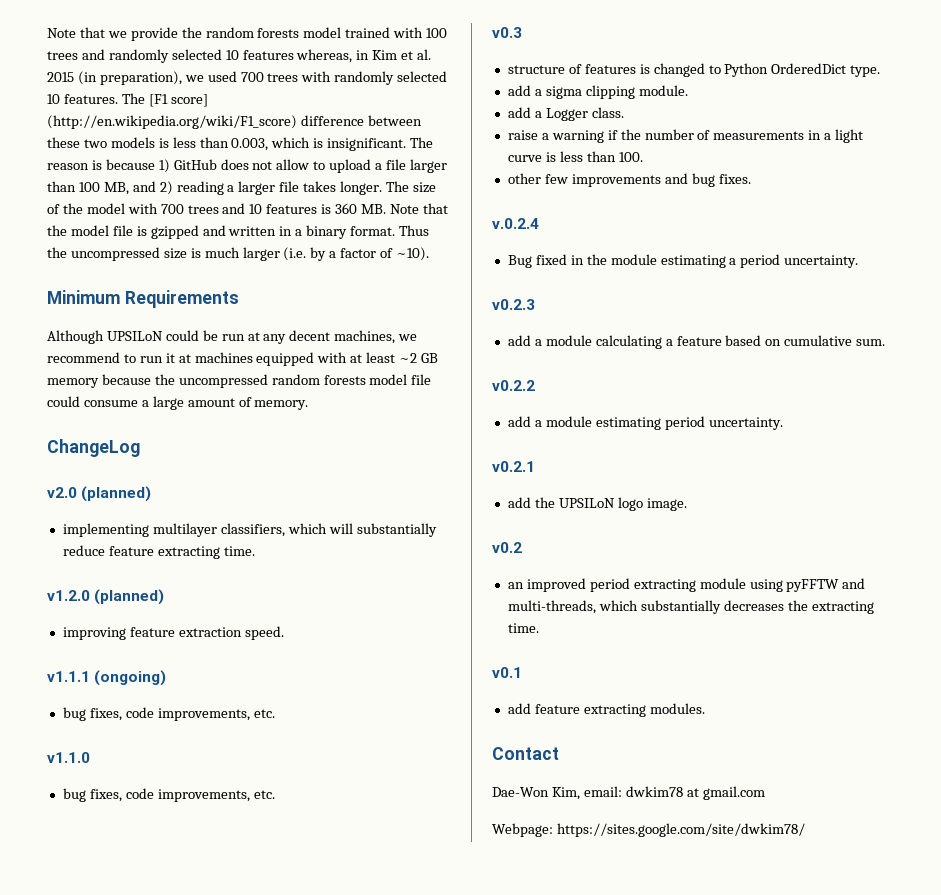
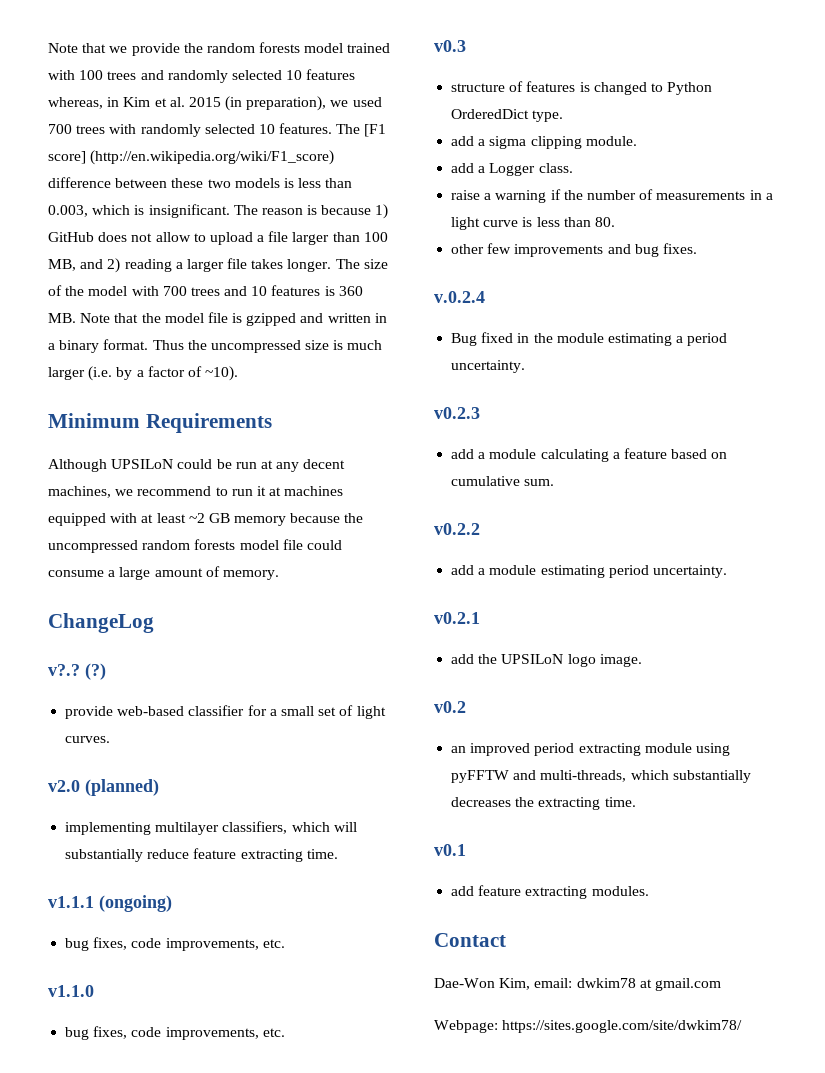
(140, 448) none -> [48,663,106,680] [65,705,386,719] [65,736,111,743] // v?.? (?) // provide web-based classifier for a small set of light curves.
[47,589,165,605] [62,626,284,640] // v1.2.0 (planned) // improving feature extraction speed. -> (338, 854) none
[618,152,643,162] 100. -> [594,217,615,227] 80.

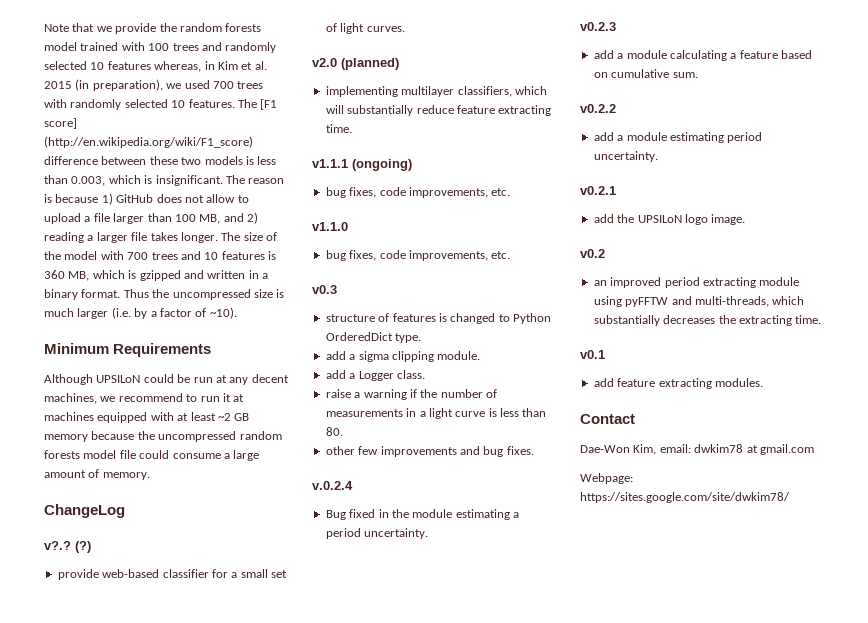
[48,312,228,323] MB. Note that the model file -> [68,270,125,281] MB, which

